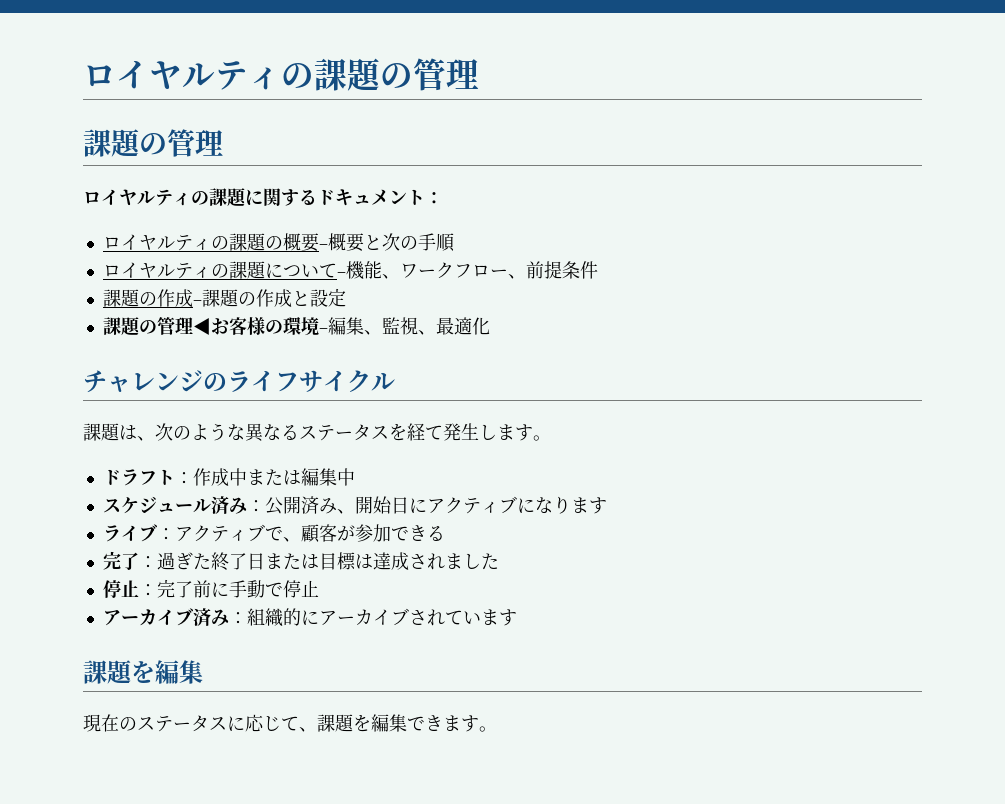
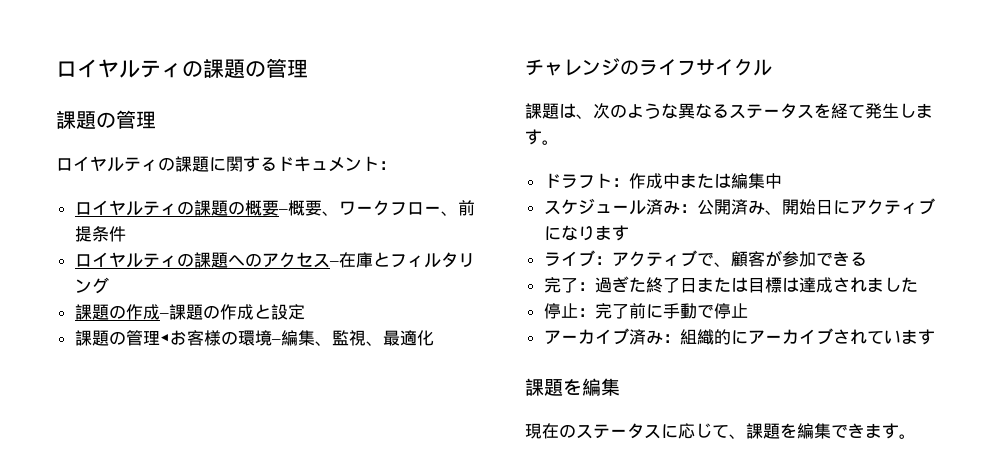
[363,233,455,252] [102,261,382,280] と次の手順 // ロイヤルティの課題について–機能 -> (322, 208) none
(598, 270) none -> [74,252,475,268] [74,277,109,294] // ロイヤルティの課題へのアクセス–在庫とフィルタリング

